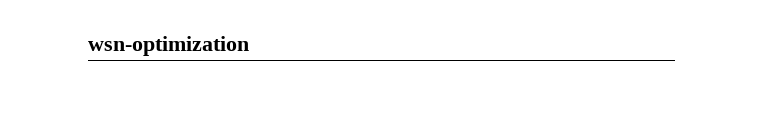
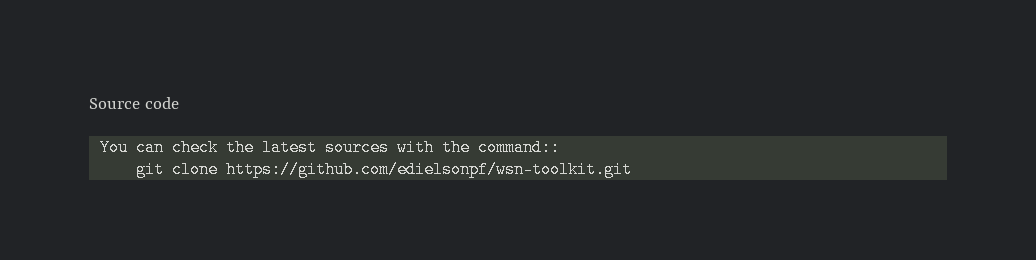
[88,36,249,56] wsn-optimization -> [89,97,179,109] [100,139,561,156] [136,161,633,178] Source code // You can check the latest sources with the command:: // git clone https://github.com/edielsonpf/wsn-toolkit.git

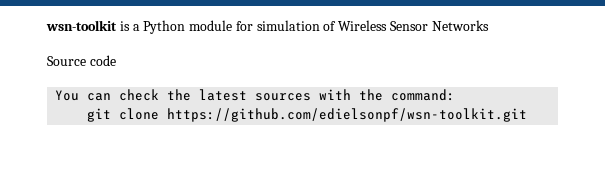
(89, 103) none -> [46,20,489,34] wsn-toolkit is a Python module for simulation of Wireless Sensor Networks //
[478,139,561,156] command:: -> [391,89,456,101] command:

